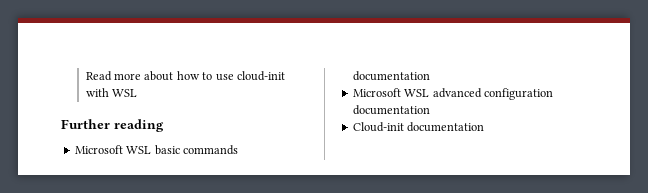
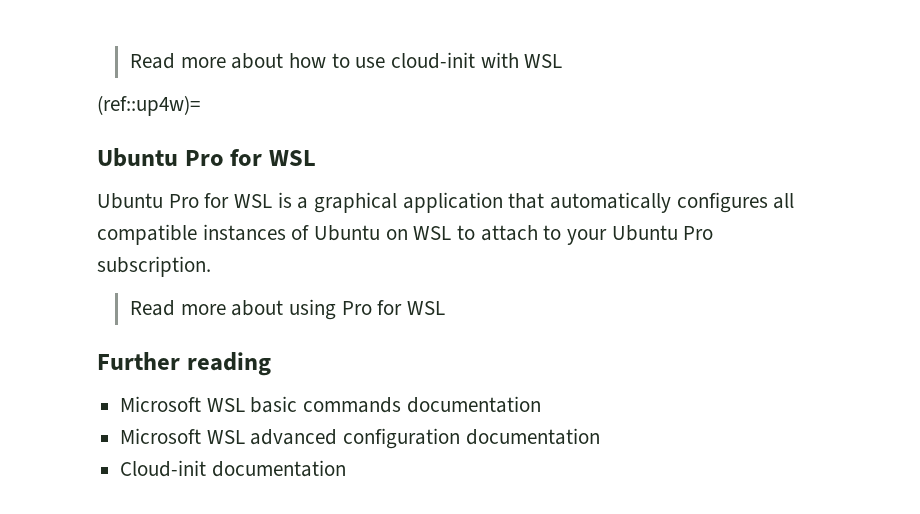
(138, 93) none -> [97,95,200,116] [97,148,316,167] [97,192,795,213] [97,224,714,245] [97,256,211,277] [129,299,446,320] // (ref::up4w)= // Ubuntu Pro for WSL // Ubuntu Pro for WSL is a graphical application that automatically configures all compatible instances of Ubuntu on WSL to attach to your Ubuntu Pro subscription. // Read more about using Pro for WSL

